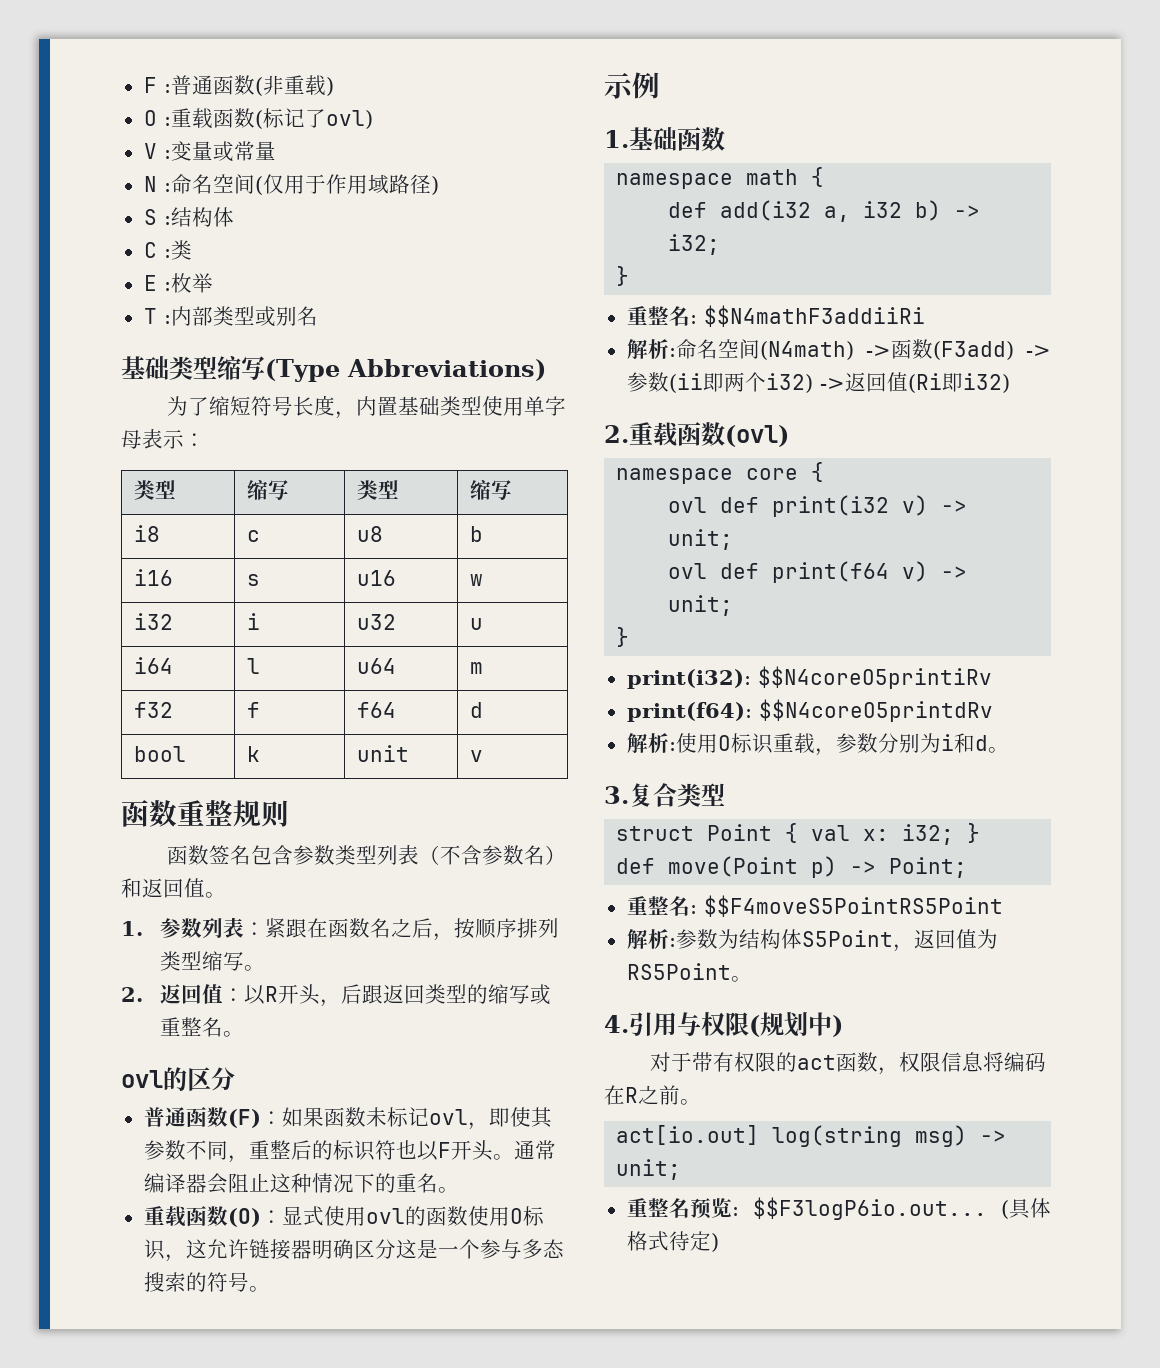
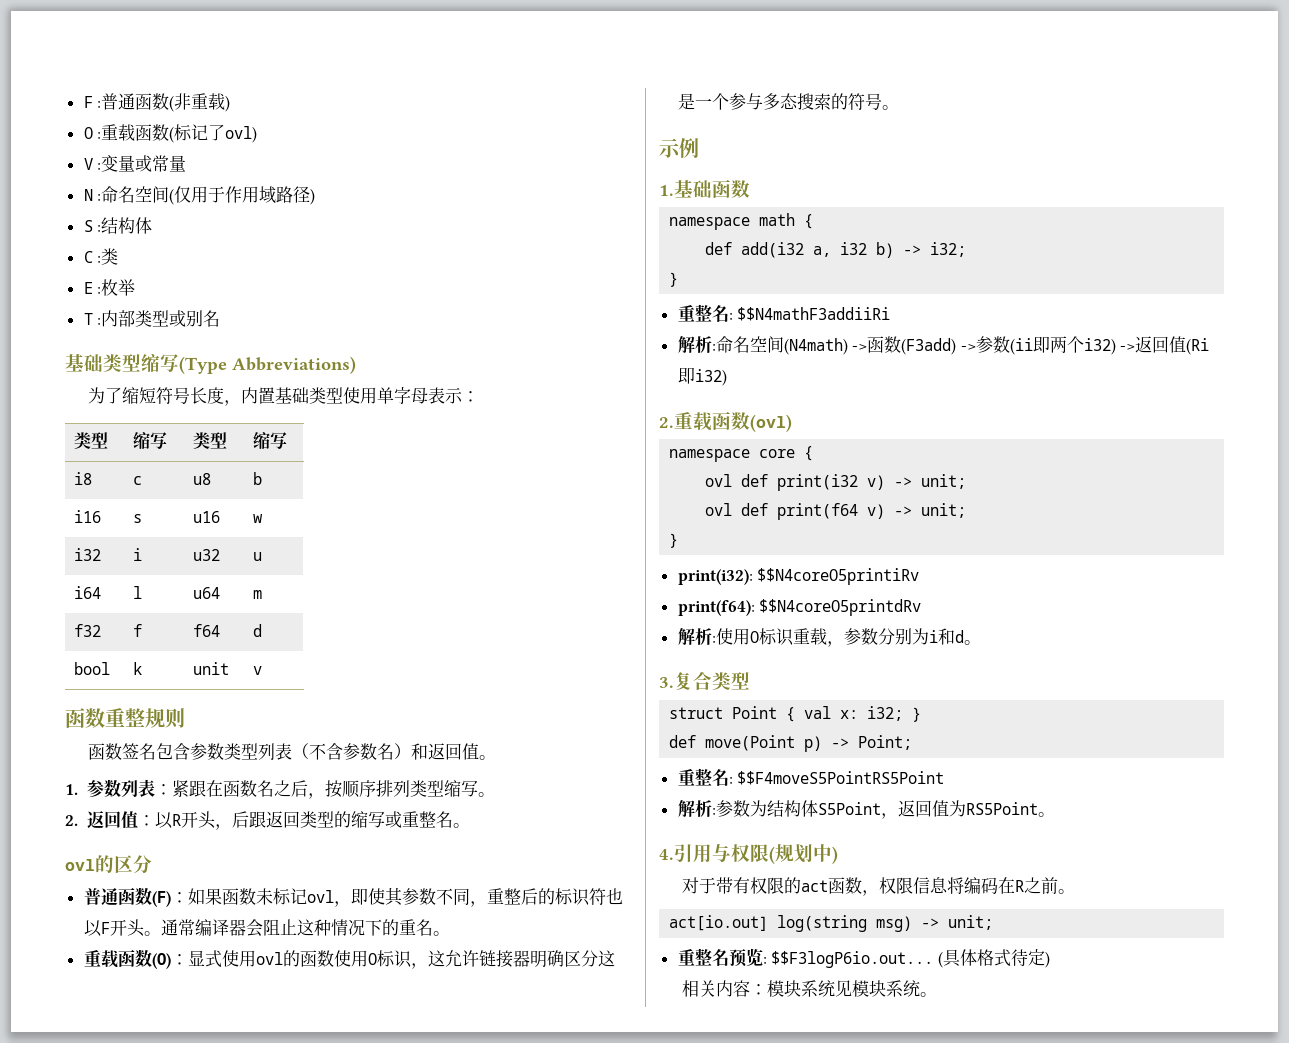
(719, 1242) none -> [682,980,938,997] // 相关内容：模块系统见模块系统。

